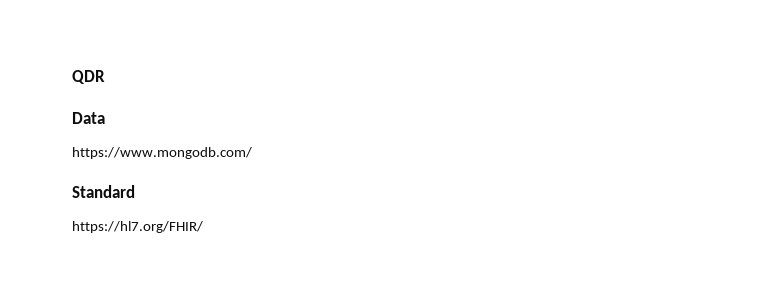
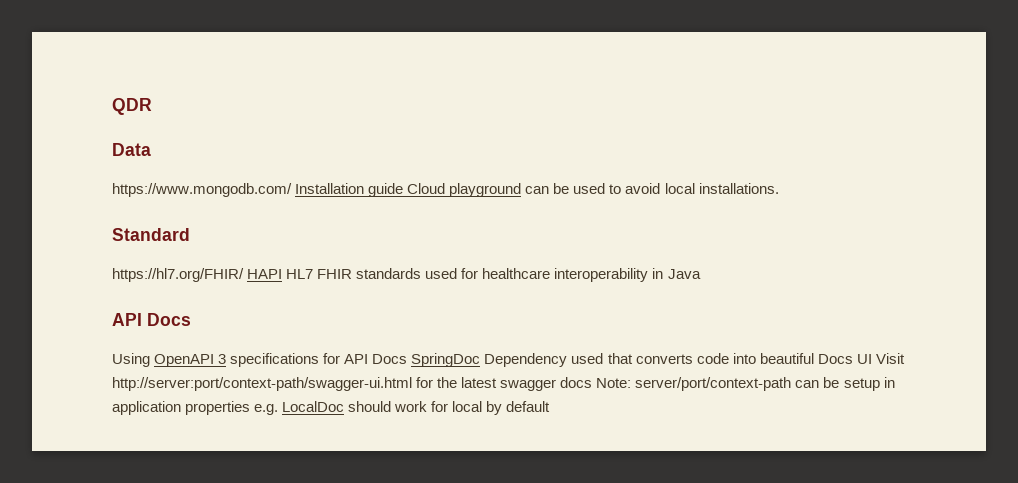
[72,185,135,198] [72,221,203,233] // Standard // https://hl7.org/FHIR/ -> [295,183,779,197] [112,228,190,241] [112,268,701,282] [112,313,191,326] [112,353,905,367] [112,377,895,391] [112,401,551,415] Installation guide Cloud playground can be used to avoid local installations. // Standard // https://hl7.org/FHIR/ HAPI HL7 FHIR standards used for healthcare interoperability in Java // API Docs // Using OpenAPI 3 specifications for API Docs SpringDoc Dependency used that converts code into beautiful Docs UI Visit http://server:port/context-path/swagger-ui.html for the latest swagger docs Note: server/port/context-path can be setup in application properties e.g. LocalDoc should work for local by default

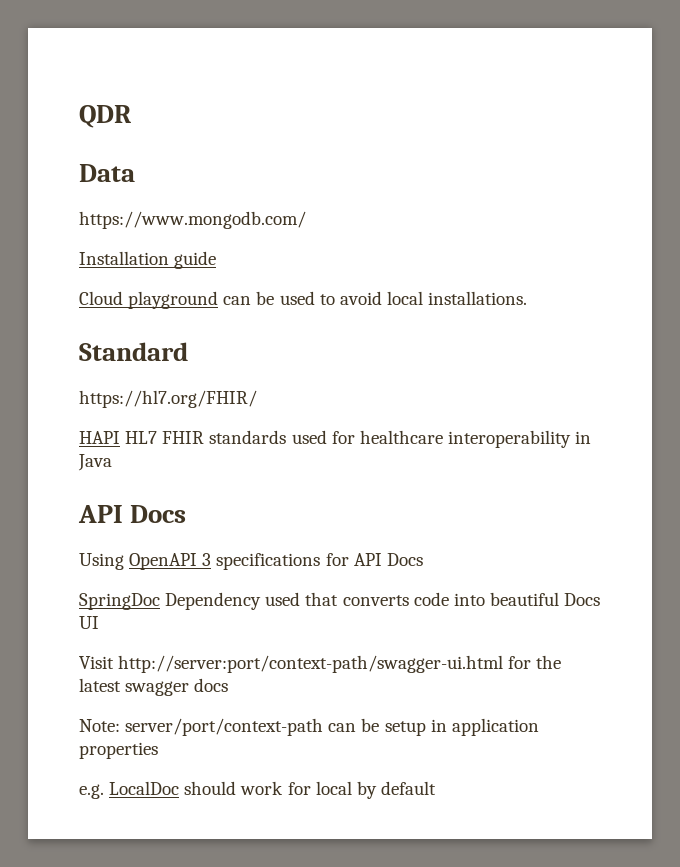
(292, 190) none -> (306, 220) //
(404, 190) none -> (217, 260) //
(244, 275) none -> (257, 399) //
(408, 359) none -> (423, 559) //
(872, 359) none -> (99, 622) //
(593, 382) none -> (229, 685) //
(251, 408) none -> (158, 750) //

